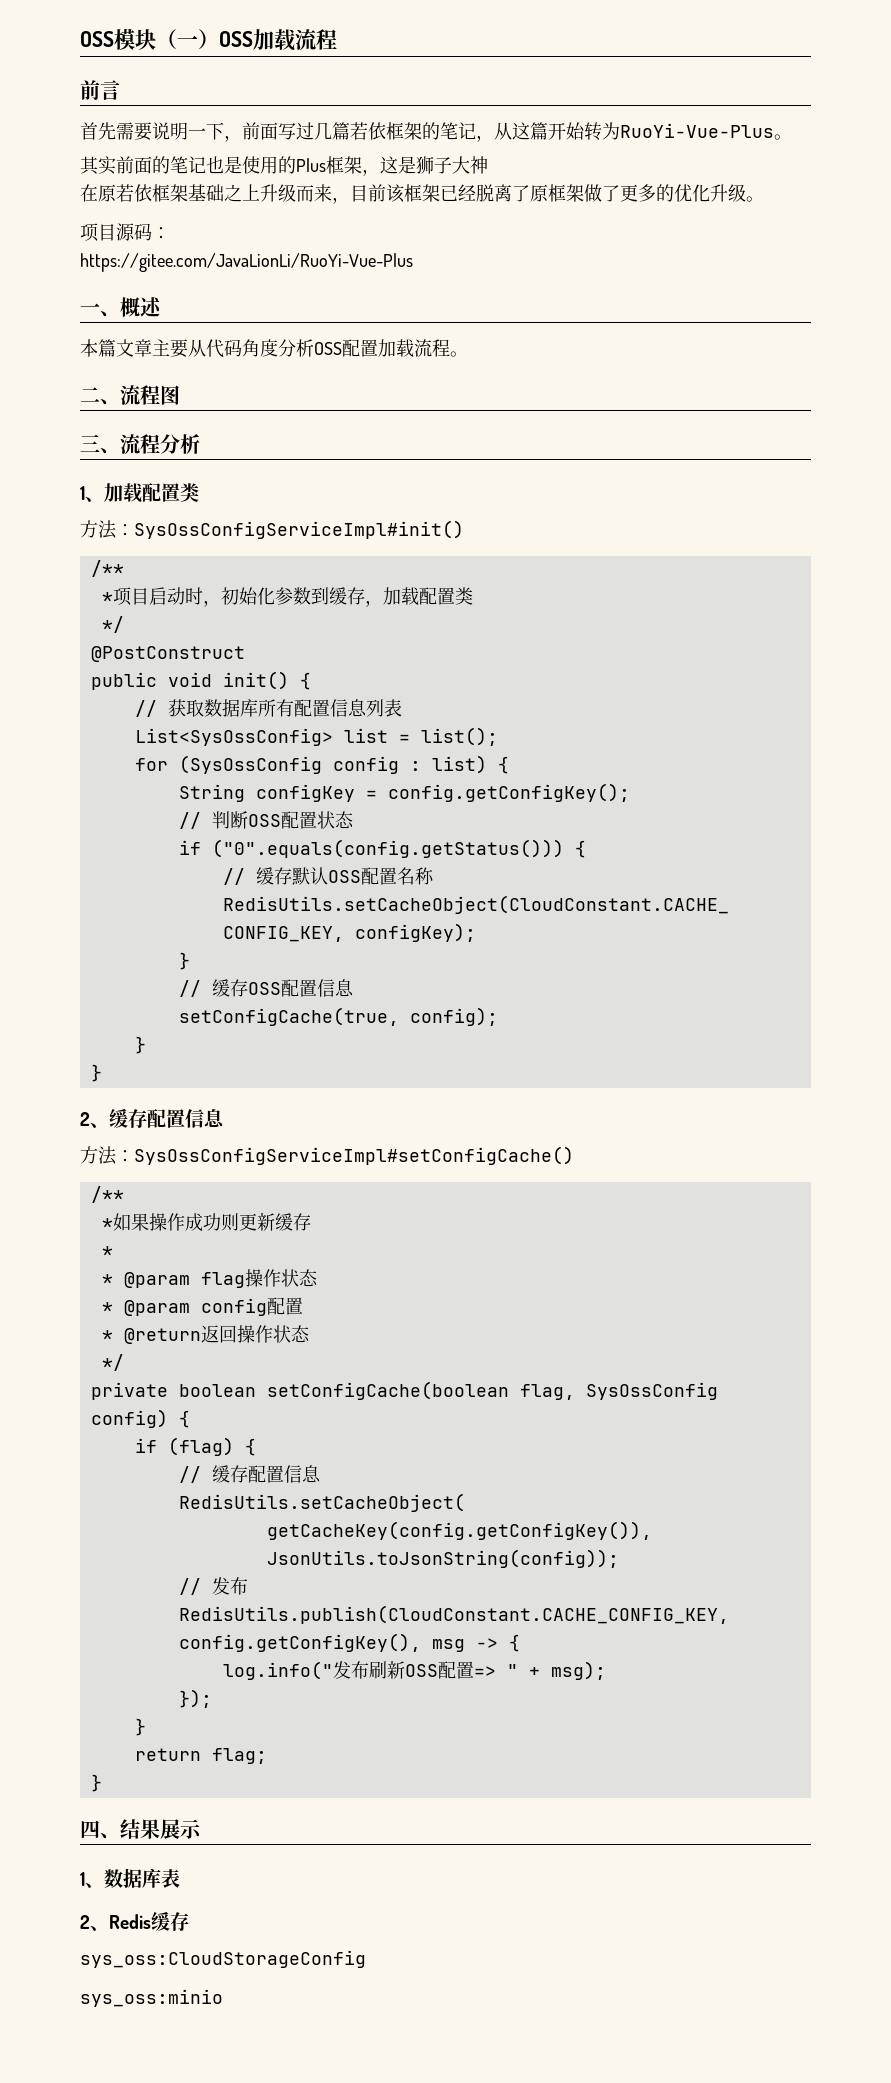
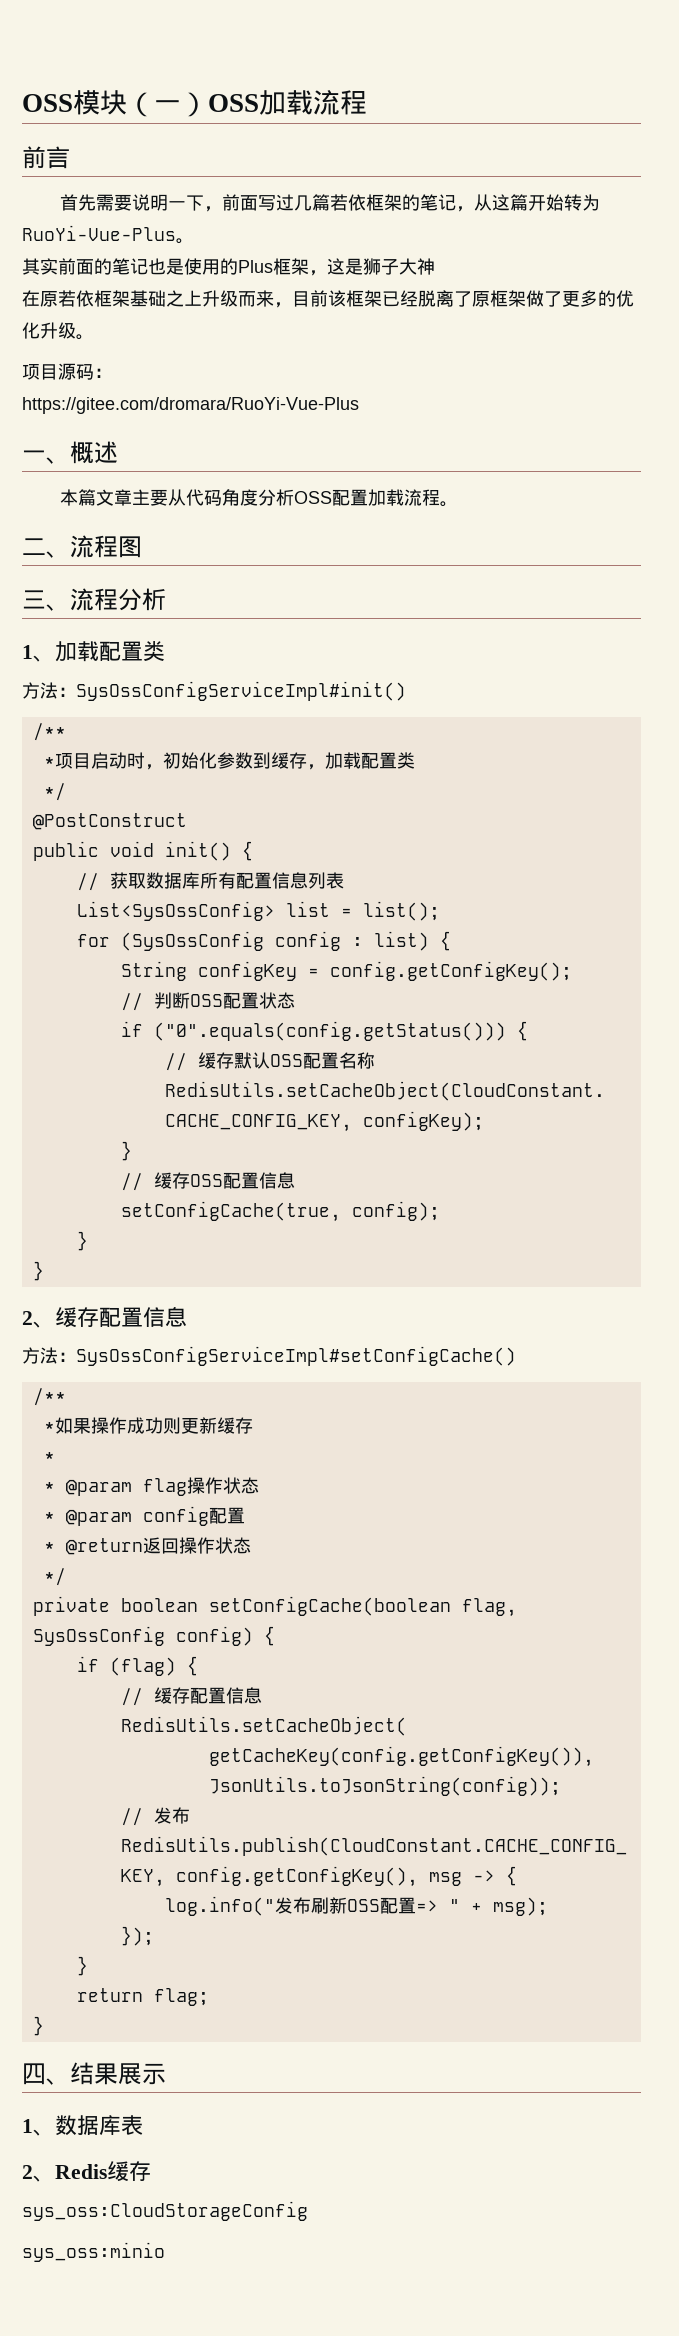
[80,253,413,272] https://gitee.com/JavaLionLi/RuoYi-Vue-Plus -> [22,397,359,414] https://gitee.com/dromara/RuoYi-Vue-Plus

